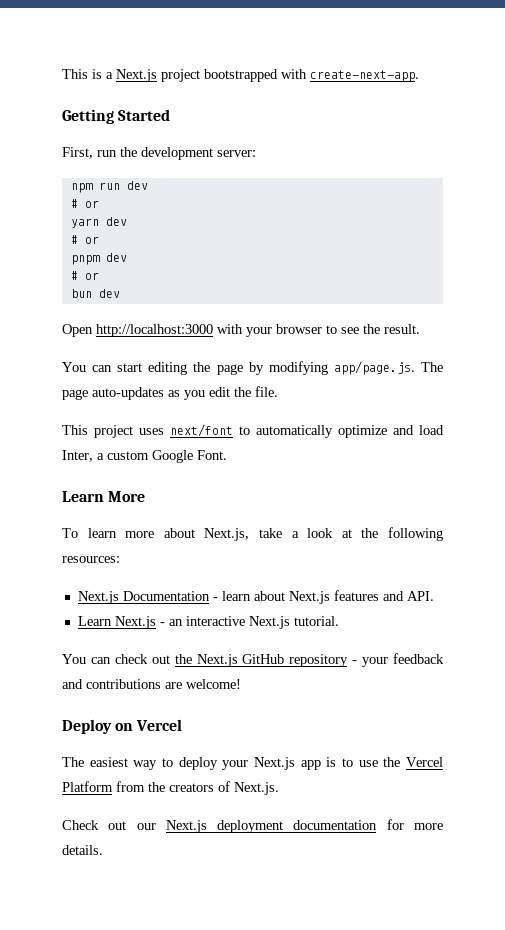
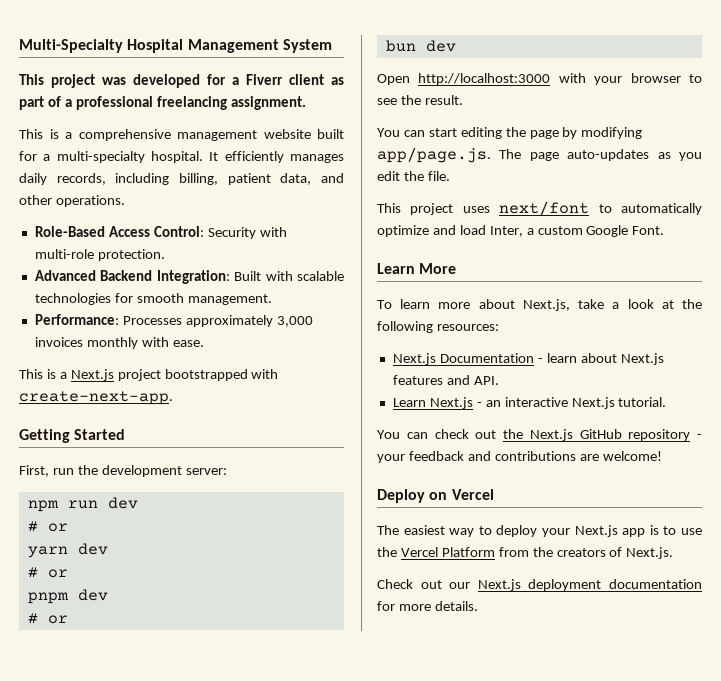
(62, 74) none -> [19,39,332,53] [19,74,344,88] [19,96,306,110] [19,129,344,141] [19,151,344,163] [19,173,344,185] [19,195,125,207] [34,226,287,239] [34,249,165,261] [34,270,345,284] [34,293,272,305] [34,314,313,327] [34,337,204,349] Multi-Specialty Hospital Management System // This project was developed for a Fiverr client as part of a professional freelancing assignment. // This is a comprehensive management website built for a multi-specialty hospital. It efficiently manages daily records, including billing, patient data, and other operations. // Role-Based Access Control: Security with multi-role protection. // Advanced Backend Integration: Built with scalable technologies for smooth management. // Performance: Processes approximately 3,000 invoices monthly with ease. //

